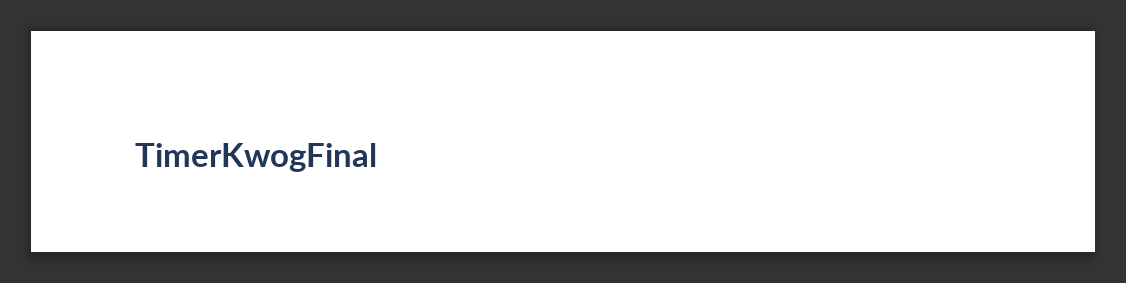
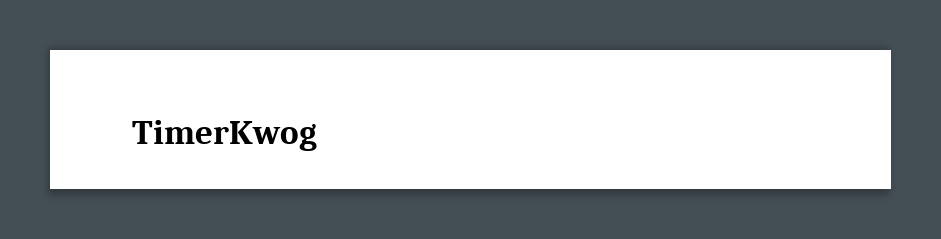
[135,143,377,172] TimerKwogFinal -> [132,120,317,151] TimerKwog

